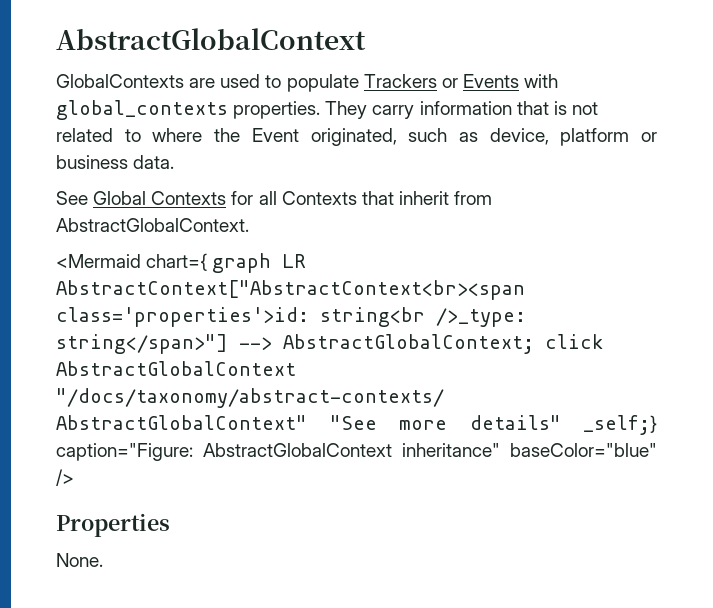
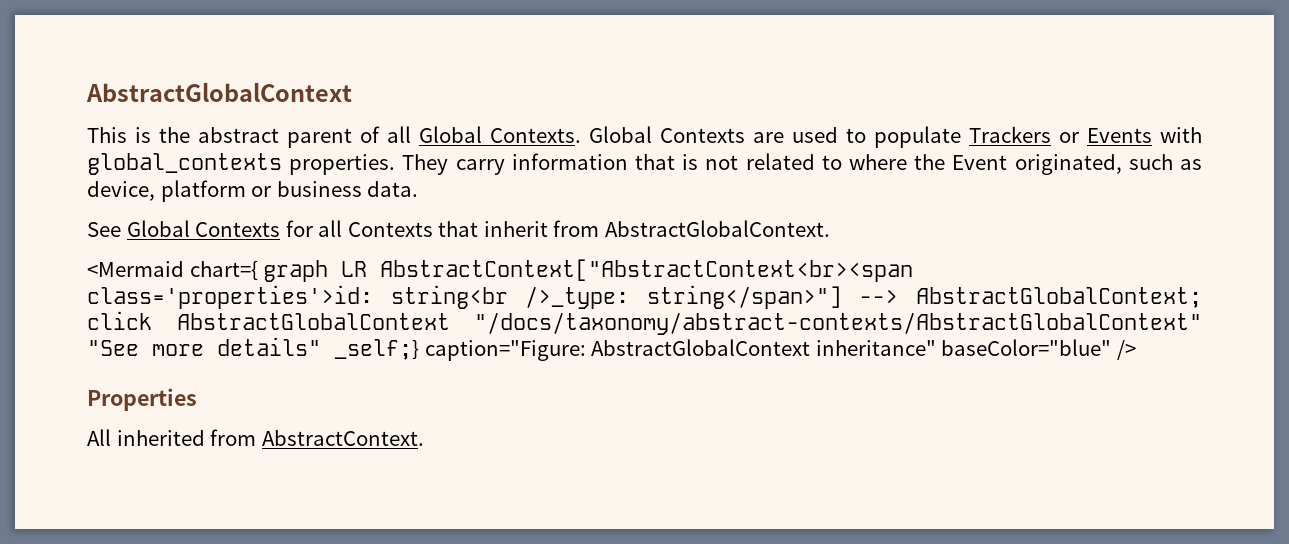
[56,74,184,88] GlobalContexts -> [87,126,745,148] This is the abstract parent of all Global Contexts. Global Contexts
[56,553,103,567] None. -> [87,429,424,446] All inherited from AbstractContext.

